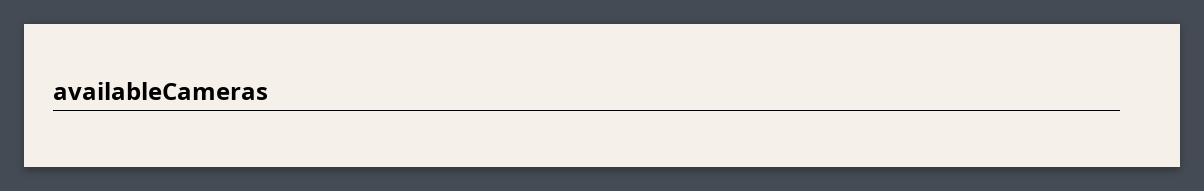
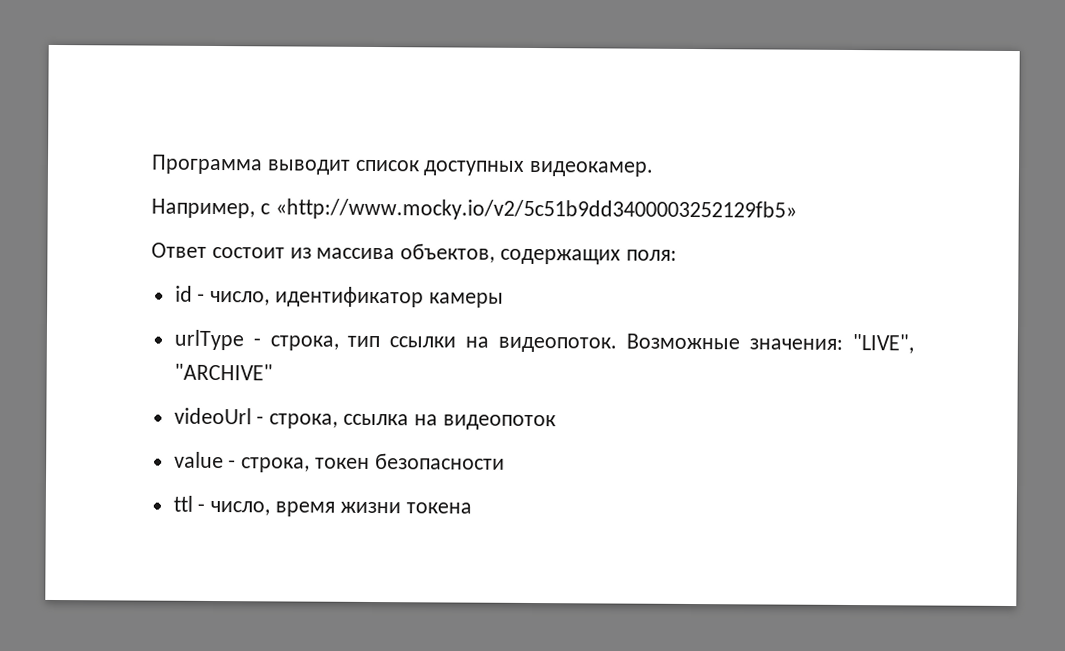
[53,82,268,100] availableCameras -> [151,154,655,177] [151,198,797,222] [151,242,677,265] [174,285,504,308] [173,329,915,354] [173,363,273,381] [173,407,556,431] [173,451,505,473] [172,495,472,517] Программа выводит список доступных видеокамер. // Например, с «http://www.mocky.io/v2/5c51b9dd3400003252129fb5» // Ответ состоит из массива объектов, содержащих поля: // id - число, идентификатор камеры // urlType - строка, тип ссылки на видеопоток. Возможные значения: "LIVE", "ARCHIVE" // videoUrl - строка, ссылка на видеопоток // value - строка, токен безопасности // ttl - число, время жизни токена

